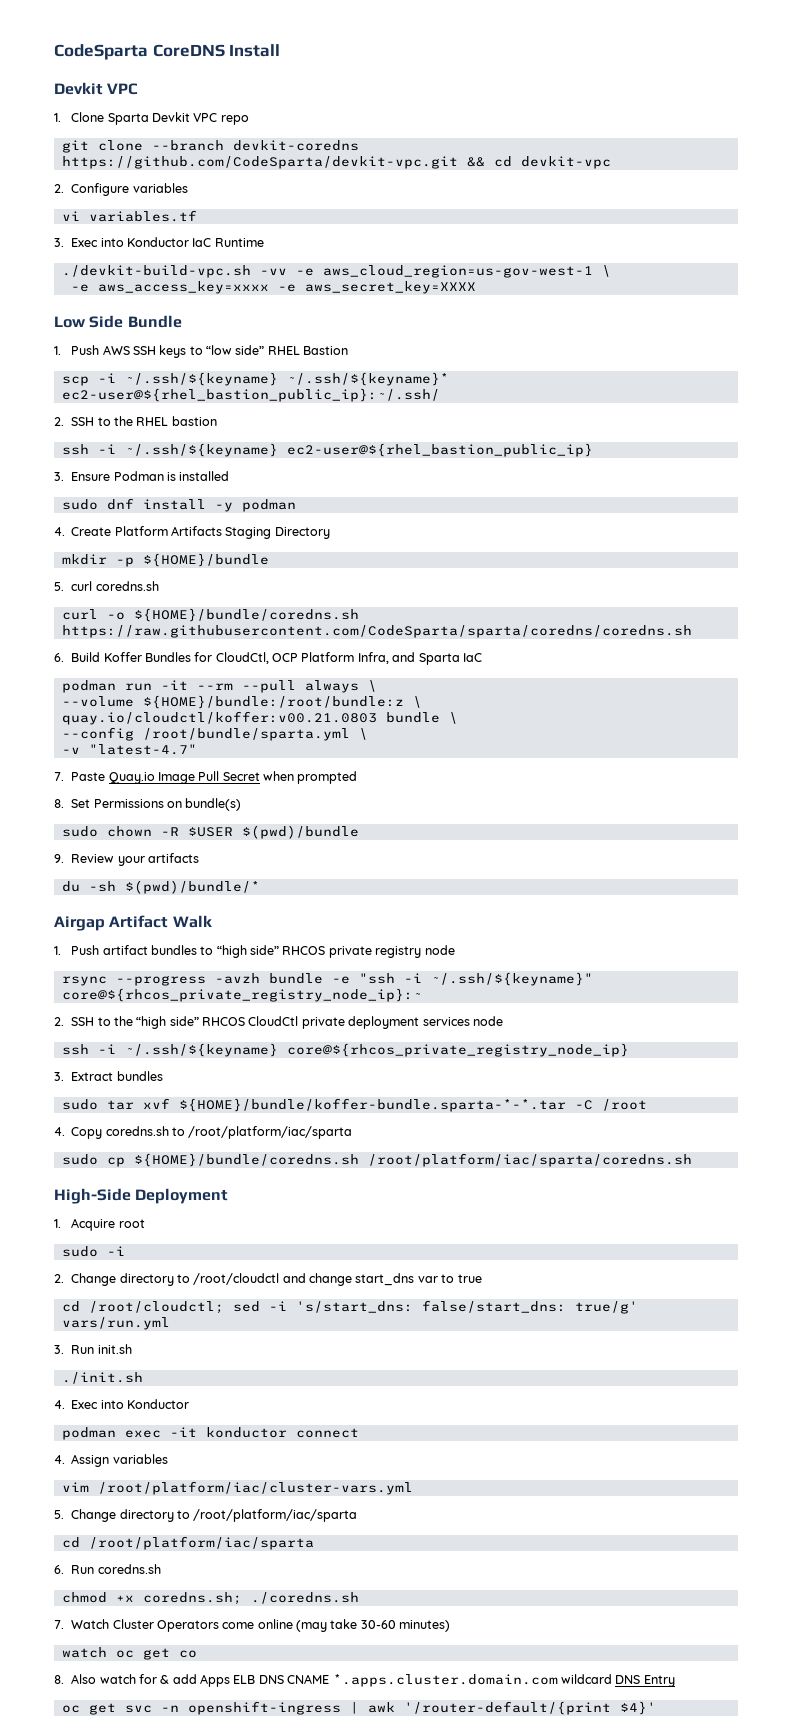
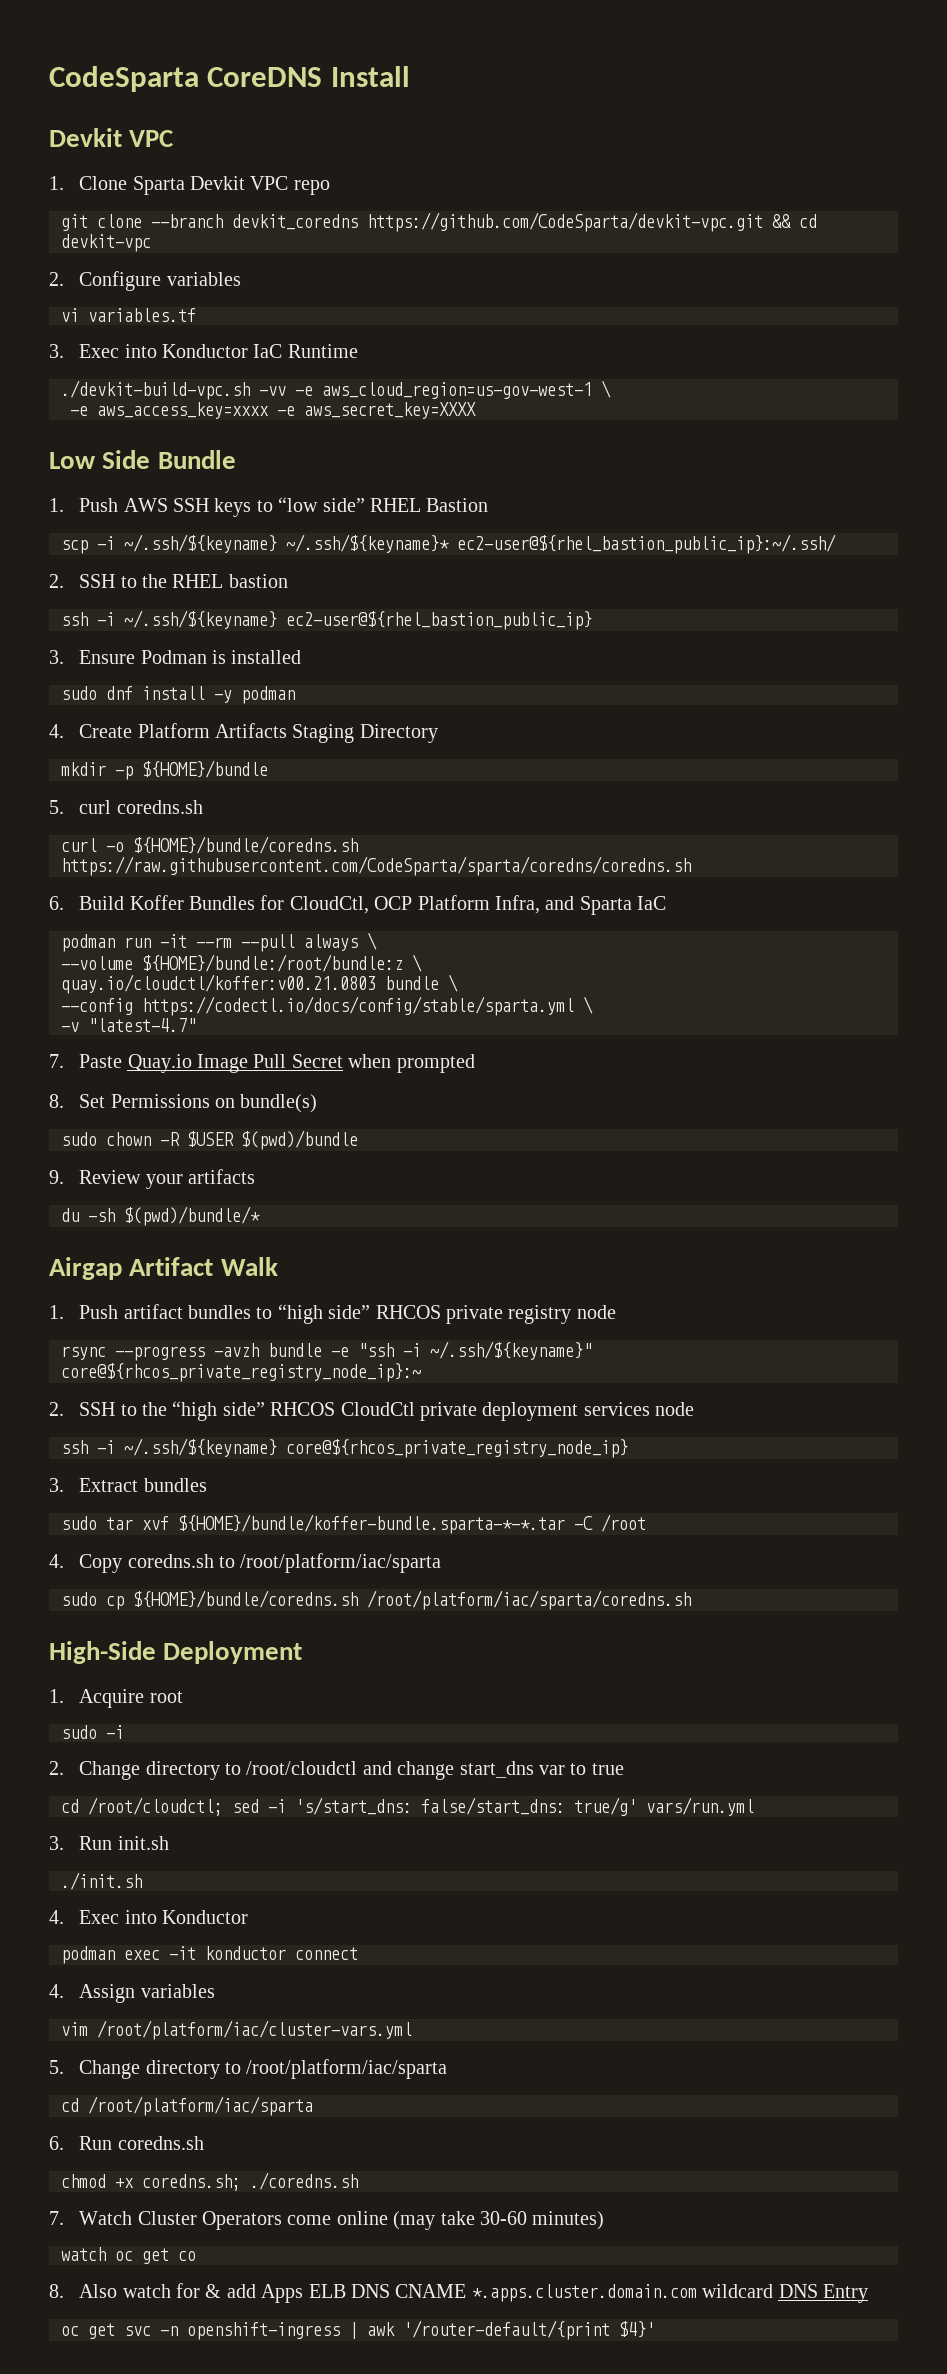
[232,140,359,151] devkit-coredns -> [232,214,358,230] devkit_coredns
[142,728,350,741] /root/bundle/sparta.yml -> [142,996,574,1016] https://codectl.io/docs/config/stable/sparta.yml

